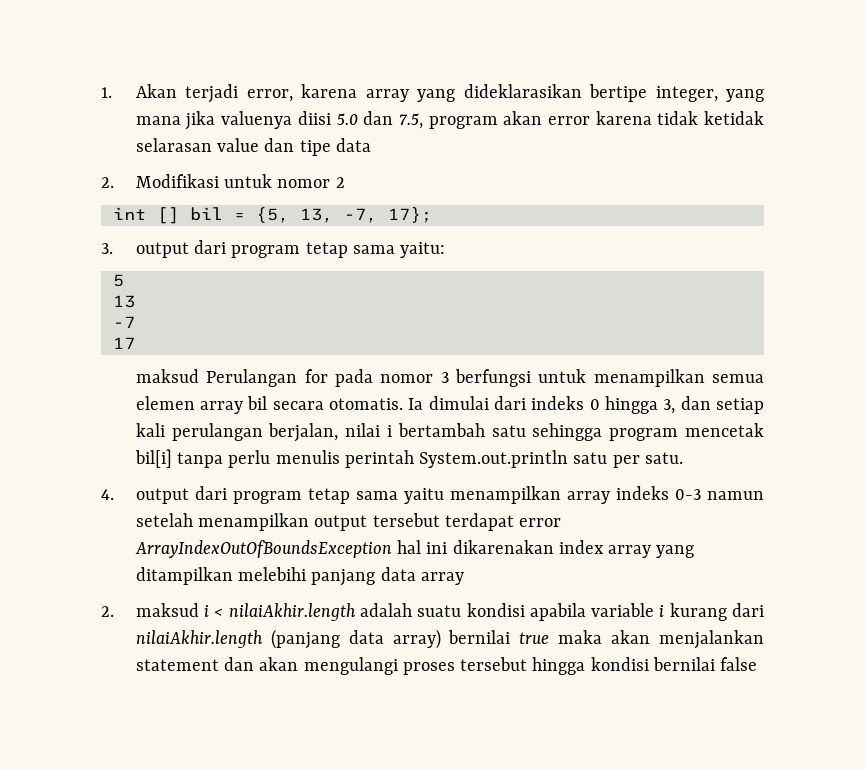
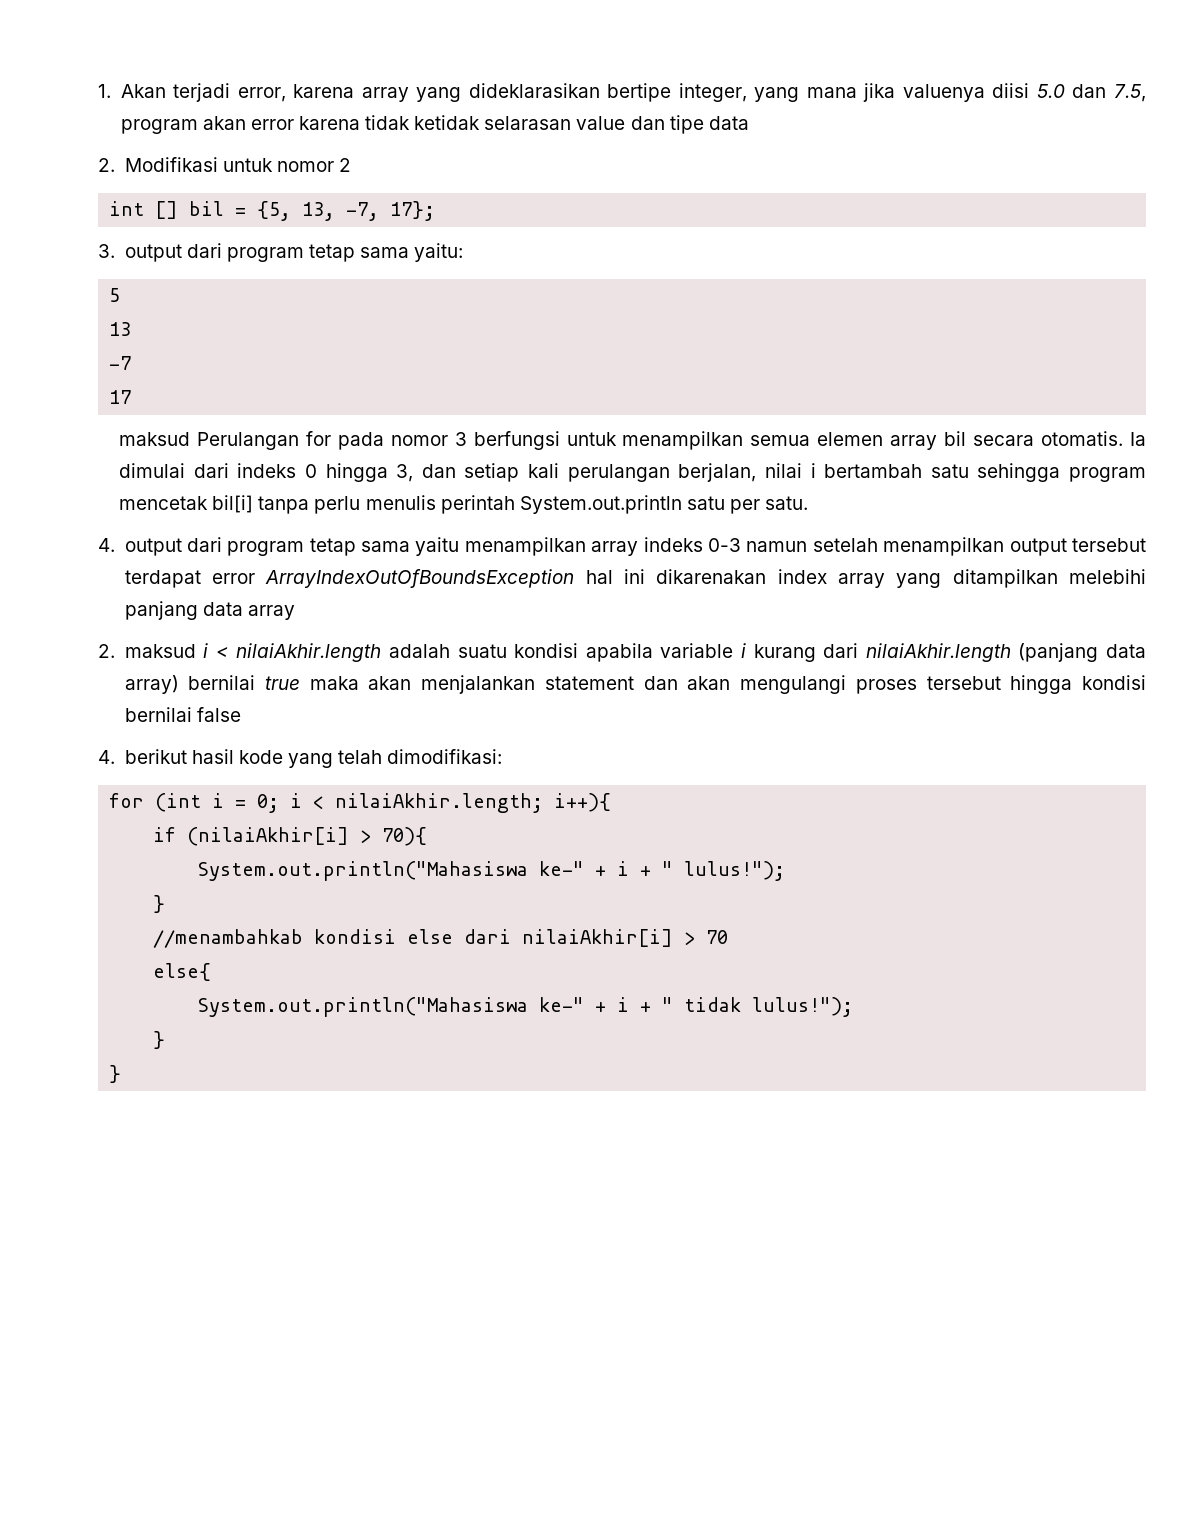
(758, 664) none -> [98,749,503,768] [109,793,612,813] [153,827,428,846] [197,861,786,881] [153,895,166,913] [153,929,729,948] [153,963,212,981] [197,997,854,1017] [153,1031,166,1049] [109,1065,122,1083] // 4. berikut hasil kode yang telah dimodifikasi: // for (int i = 0; i < nilaiAkhir.length; i++){ // if (nilaiAkhir[i] > 70){ // System.out.println("Mahasiswa ke-" + i + " lulus!"); // } // //menambahkab kondisi else dari nilaiAkhir[i] > 70 // else{ // System.out.println("Mahasiswa ke-" + i + " tidak lulus!"); // } // }

